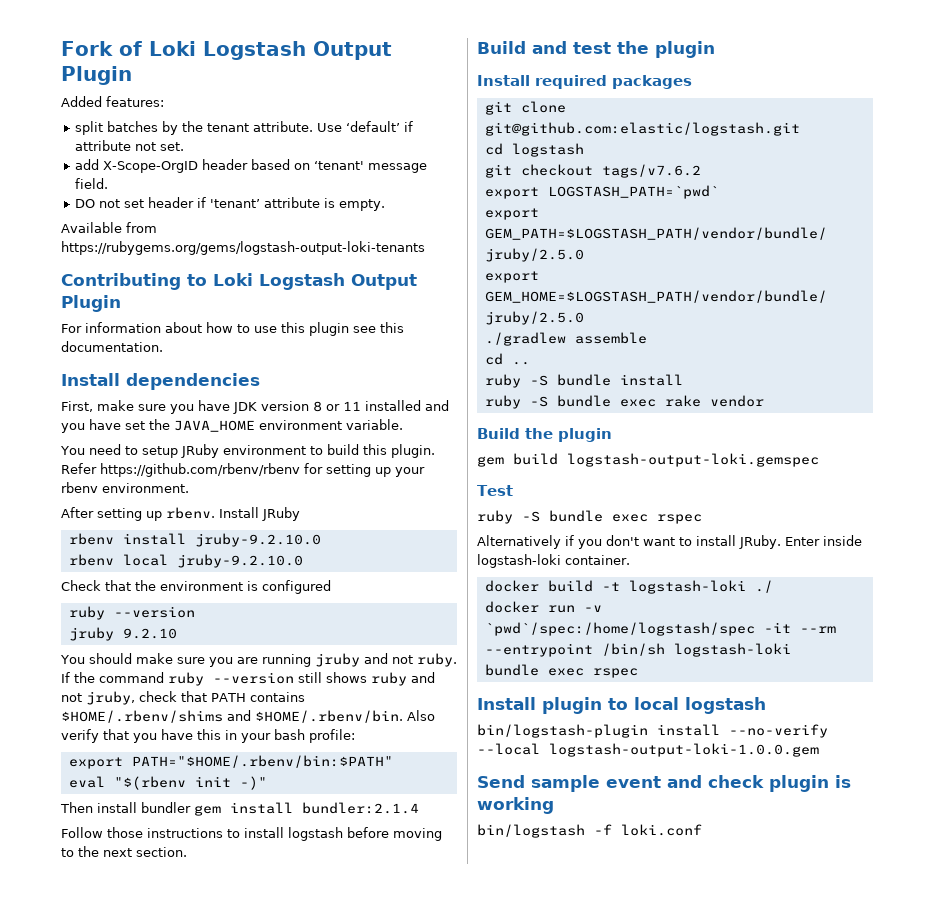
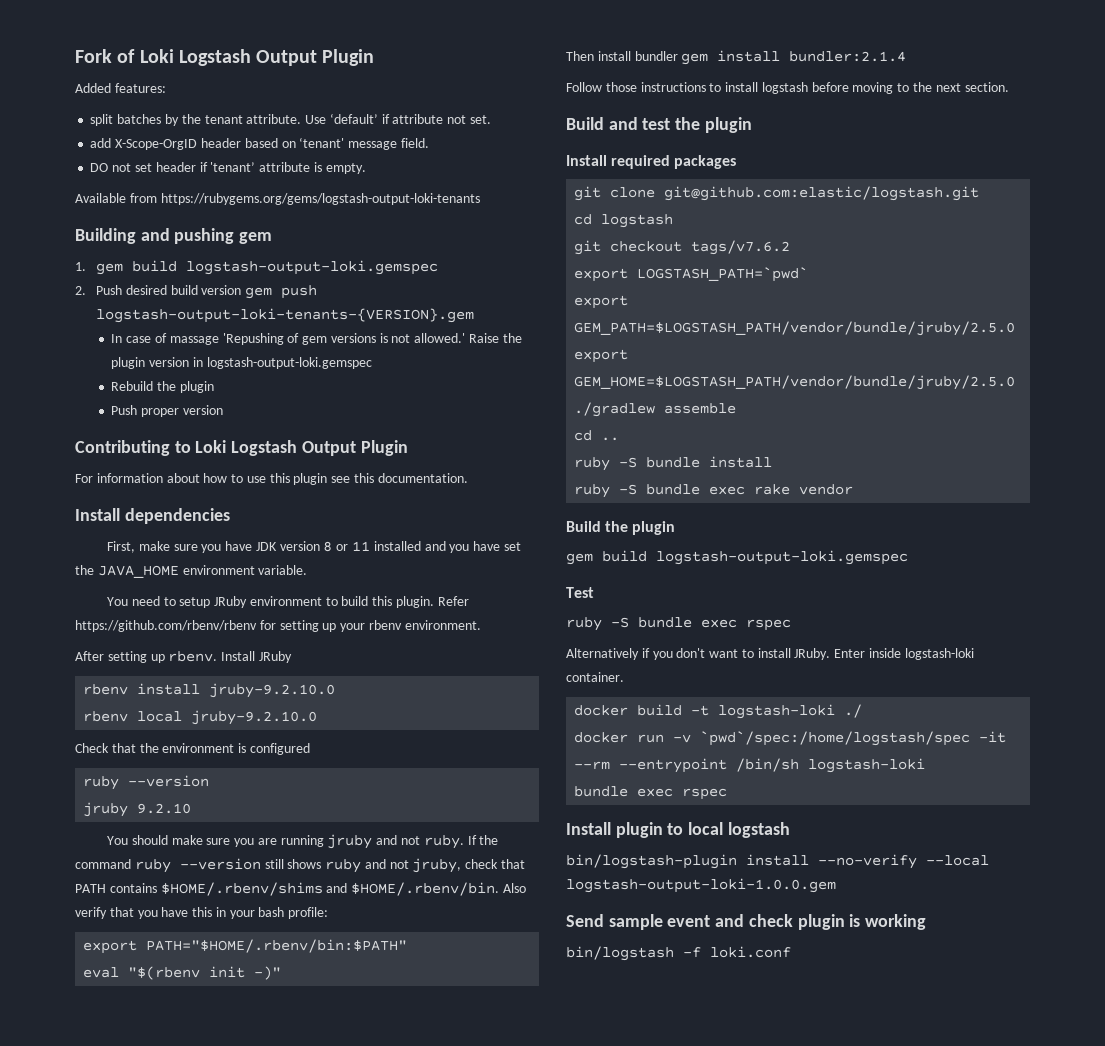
(425, 248) none -> [75,228,273,244] [75,260,439,275] [75,285,318,299] [96,308,475,323] [111,333,522,345] [111,357,372,369] [111,381,215,393] [111,405,224,417] // Building and pushing gem // 1. gem build logstash-output-loki.gemspec // 2. Push desired build version gem push logstash-output-loki-tenants-{VERSION}.gem // In case of massage 'Repushing of gem versions is not allowed.' Raise the plugin version in logstash-output-loki.gemspec // Rebuild the plugin // Push proper version

